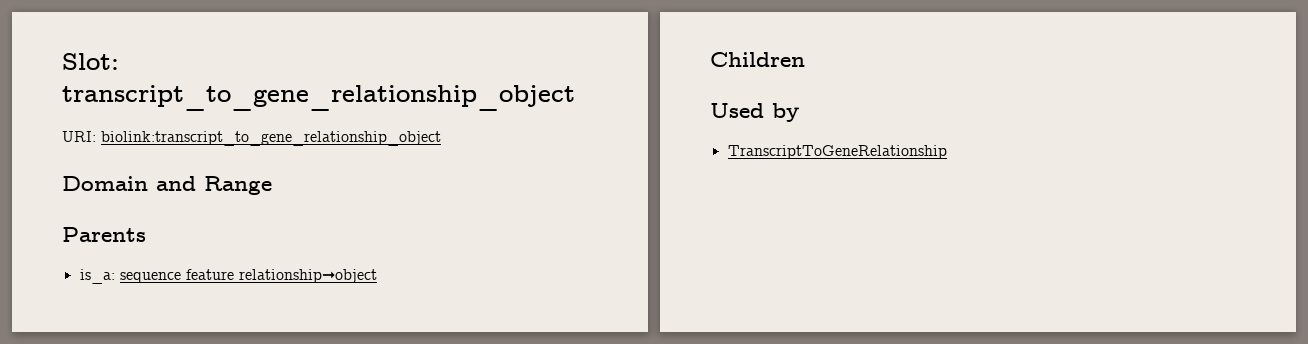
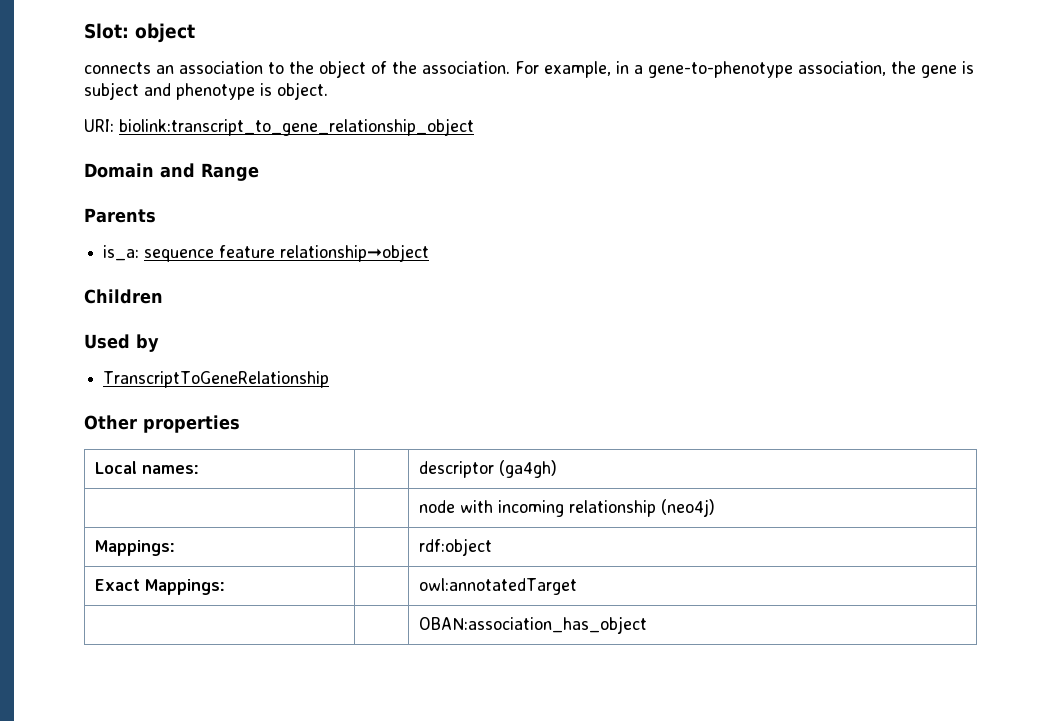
[62,85,575,111] transcript_to_gene_relationship_object -> [135,23,195,43] [84,60,974,78] [84,82,328,100] object // connects an association to the object of the association. For example, in a gene-to-phenotype association, the gene is subject and phenotype is object.
(947, 152) none -> [84,415,240,433] [95,461,200,474] [419,460,558,478] [419,499,716,517] [95,540,176,556] [419,538,493,556] [95,579,226,595] [419,578,578,595] [419,616,648,634] // Other properties // Local names: | | descriptor (ga4gh) // | | node with incoming relationship (neo4j) // Mappings: | | rdf:object // Exact Mappings: | | owl:annotatedTarget // | | OBAN:association_has_object

